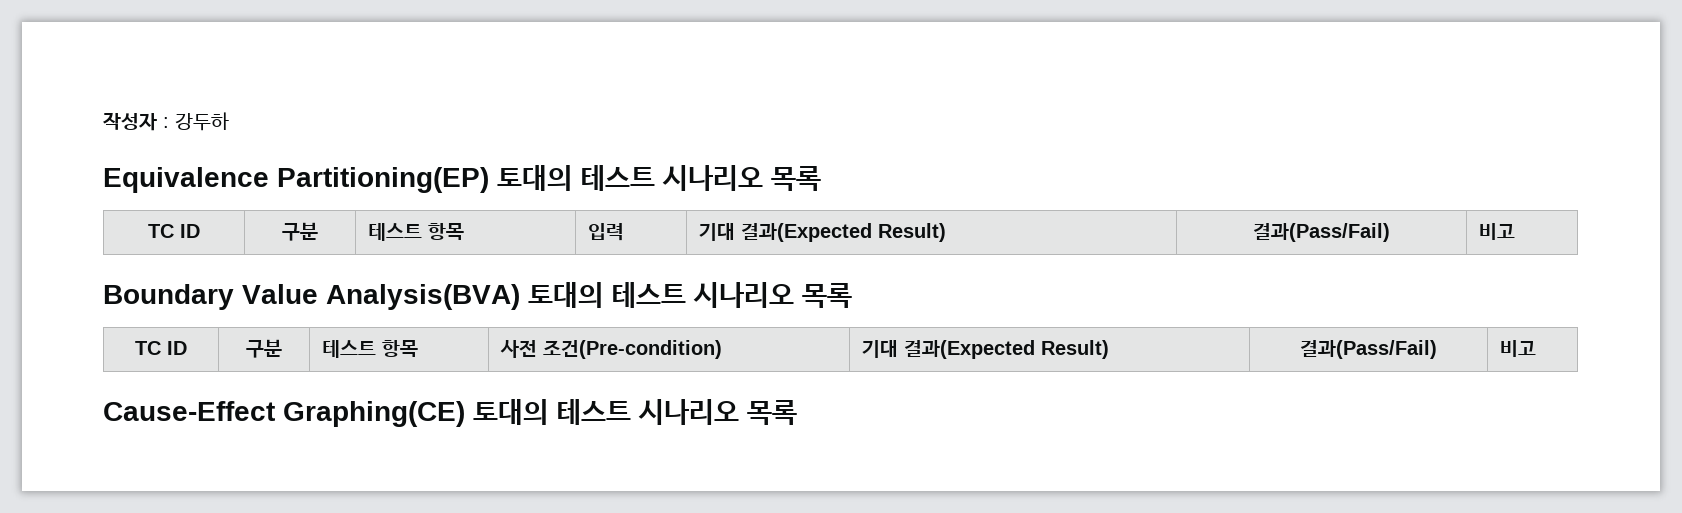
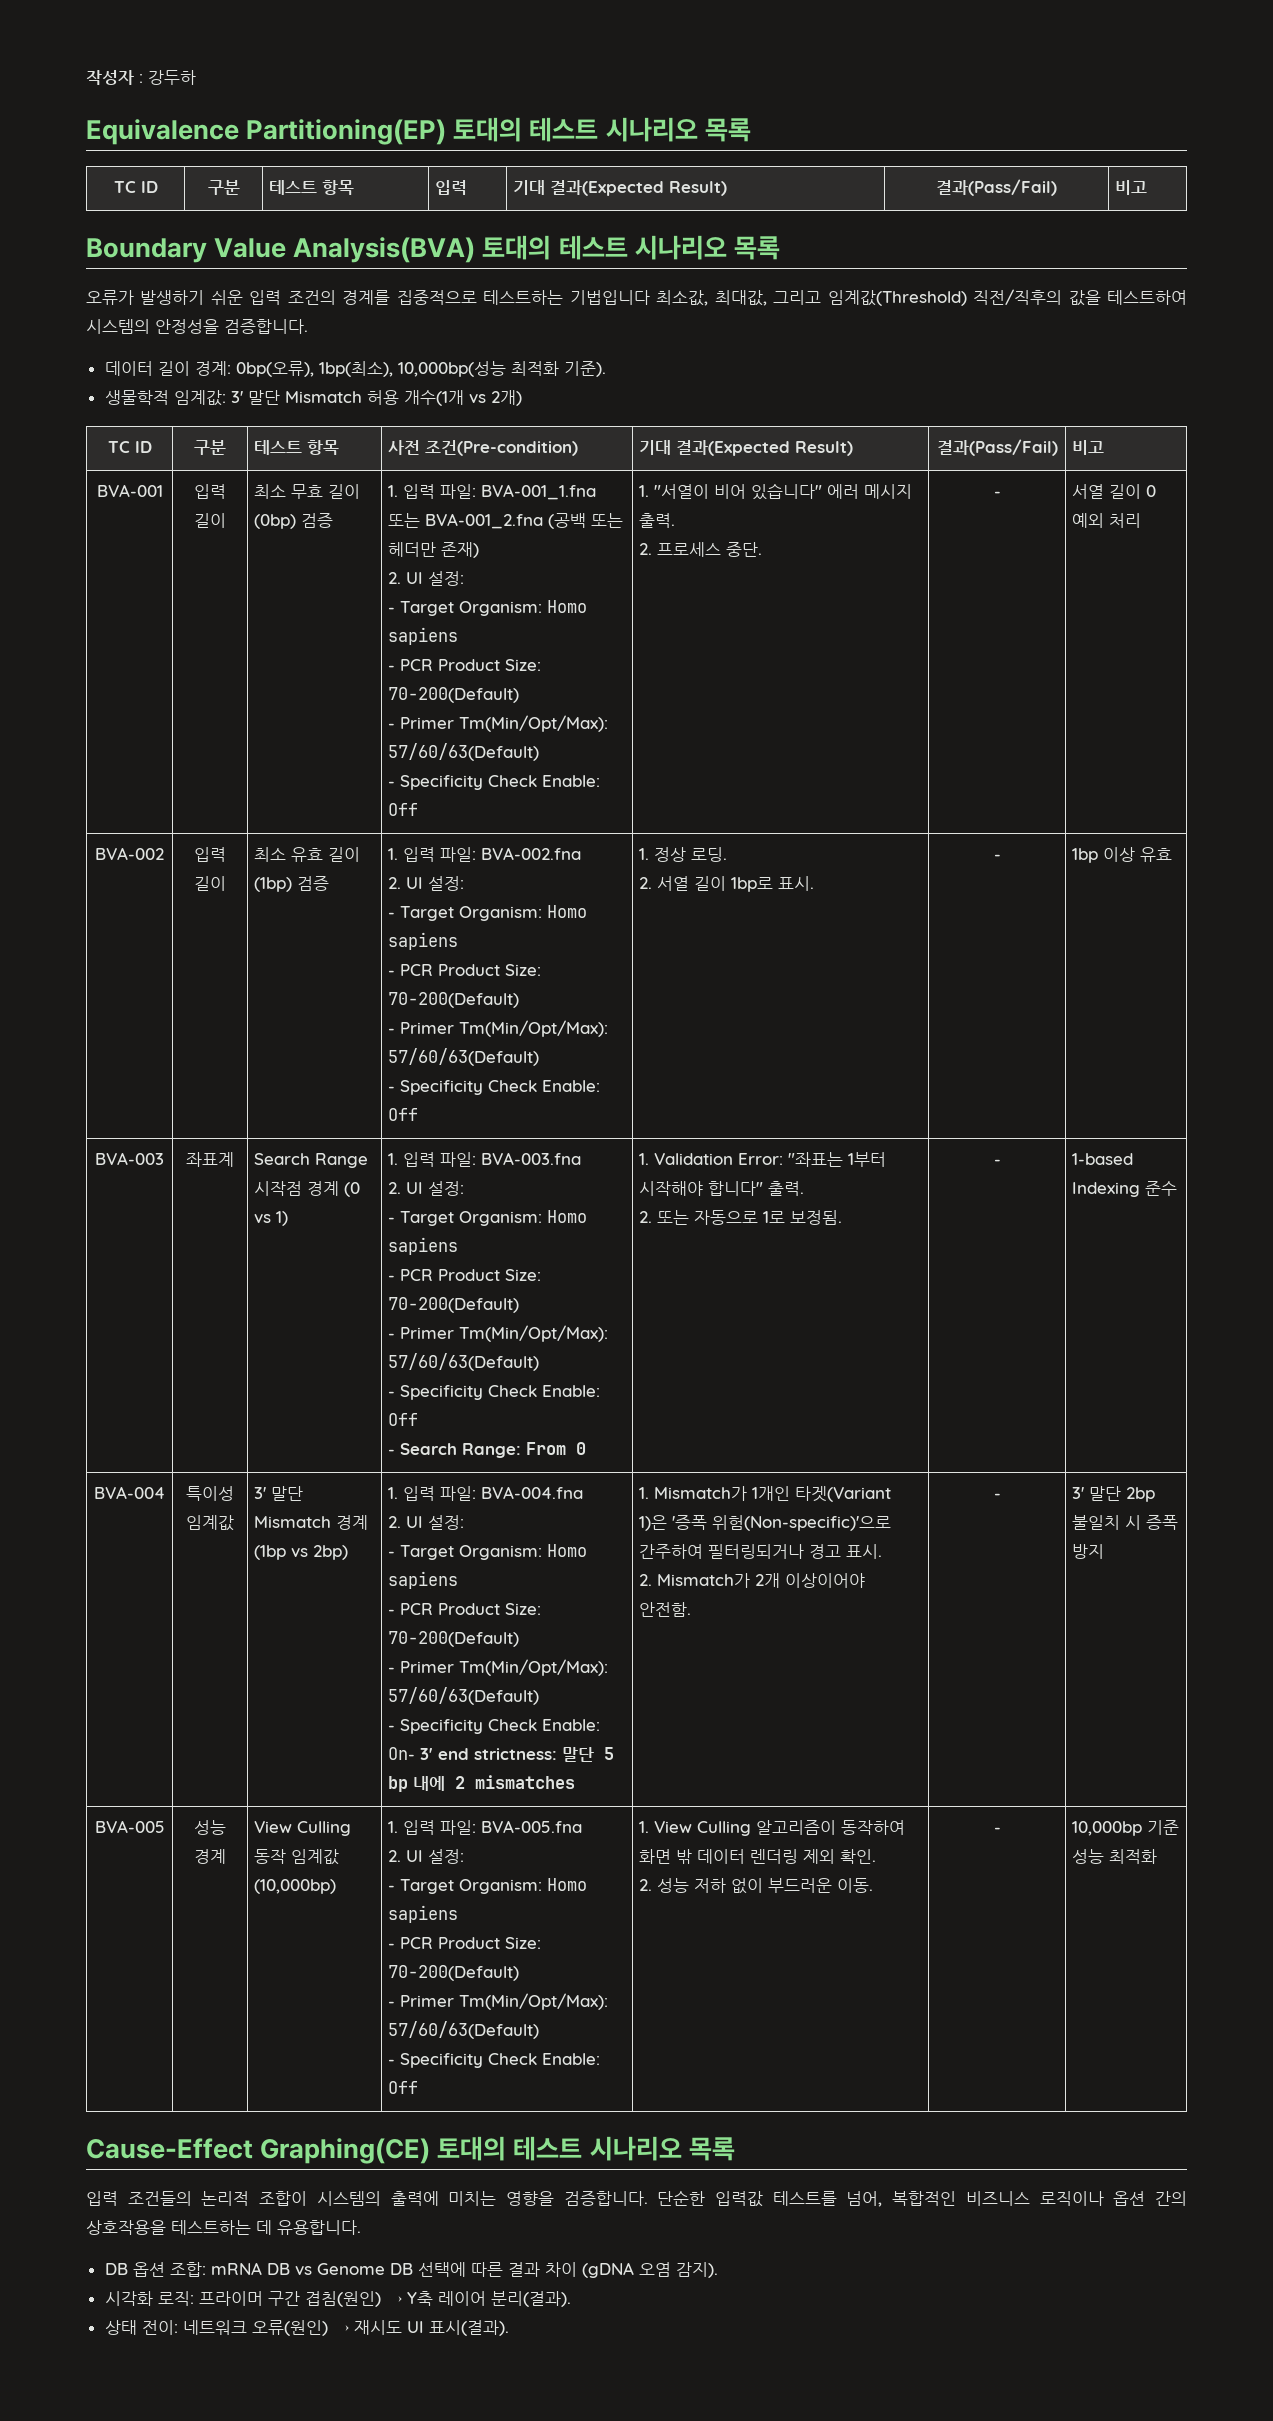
(852, 295) none -> [86,289,1187,306] [86,319,308,334] [104,361,606,377] [104,390,522,406] // 오류가 발생하기 쉬운 입력 조건의 경계를 집중적으로 테스트하는 기법입니다 최소값, 최대값, 그리고 임계값(Threshold) 직전/직후의 값을 테스트하여 시스템의 안정성을 검증합니다. // 데이터 길이 경계: 0bp(오류), 1bp(최소), 10,000bp(성능 최적화 기준). // 생물학적 임계값: 3' 말단 Mismatch 허용 개수(1개 vs 2개)
(1536, 348) none -> [96,484,163,497] [194,484,226,499] [194,513,226,528] [254,484,361,499] [254,513,334,529] [388,484,597,500] [388,513,624,529] [388,542,480,558] [388,571,465,586] [388,600,588,616] [388,627,459,645] [388,659,542,671] [388,687,520,703] [388,715,609,732] [388,743,540,761] [388,775,601,790] [388,803,419,816] [639,483,913,500] [639,513,676,528] [639,542,763,557] [993,491,1001,497] [1072,484,1157,499] [1072,513,1142,528] [95,847,164,860] [194,847,226,862] [194,876,226,891] [254,847,361,862] [254,876,330,892] [388,847,582,862] [388,876,465,891] [388,905,588,921] [388,932,459,950] [388,964,542,976] [388,992,520,1008] [388,1020,609,1037] [388,1048,540,1066] [388,1080,601,1095] [388,1108,419,1121] [639,847,728,862] [639,876,815,892] [993,854,1001,860] [1072,847,1173,863] [95,1152,164,1165] [186,1152,234,1167] [254,1153,369,1168] [254,1181,361,1197] [254,1211,289,1226] [388,1152,582,1167] [388,1181,465,1196] [388,1210,588,1226] [388,1237,459,1255] [388,1269,542,1281] [388,1297,520,1313] [388,1325,609,1342] [388,1353,540,1371] [388,1385,601,1400] [388,1413,419,1426] [388,1442,587,1458] [639,1152,887,1167] [639,1181,805,1196] [639,1210,843,1225] [993,1159,1001,1165] [1072,1153,1134,1165] [1072,1181,1178,1197] [94,1486,165,1499] [186,1486,234,1501] [186,1515,234,1531] [254,1486,304,1501] [254,1515,369,1530] [254,1545,349,1560] [388,1486,584,1501] [388,1515,465,1530] [388,1544,588,1560] [388,1571,459,1589] [388,1603,542,1615] [388,1631,520,1647] [388,1659,609,1676] [388,1687,540,1705] [388,1719,601,1734] [388,1747,615,1762] [388,1775,576,1792] [639,1486,892,1502] [639,1515,892,1531] [639,1544,883,1559] [639,1573,866,1588] [639,1602,692,1617] [993,1493,1001,1499] [1072,1486,1156,1502] [1072,1515,1179,1530] [1072,1544,1105,1559] [94,1820,165,1833] [194,1820,226,1835] [194,1849,226,1864] [254,1821,352,1836] [254,1849,340,1865] [254,1879,337,1894] [388,1820,583,1835] [388,1849,465,1864] [388,1878,588,1894] [388,1905,459,1923] [388,1937,542,1949] [388,1965,520,1981] [388,1993,609,2010] [388,2021,540,2039] [388,2053,601,2068] [388,2081,419,2094] [639,1820,906,1836] [639,1849,877,1864] [639,1878,874,1894] [993,1827,1001,1833] [1072,1820,1180,1836] [1072,1849,1158,1864] // BVA-001 | 입력 길이 | 최소 무효 길이 (0bp) 검증 | 1. 입력 파일: BVA-001_1.fna 또는 BVA-001_2.fna (공백 또는 헤더만 존재) // 2. UI 설정: // - Target Organism: Homo sapiens // - PCR Product Size: 70-200(Default) // - Primer Tm(Min/Opt/Max): 57/60/63(Default) // - Specificity Check Enable: Off | 1. "서열이 비어 있습니다" 에러 메시지 출력. // 2. 프로세스 중단. | - | 서열 길이 0 예외 처리 // BVA-002 | 입력 길이 | 최소 유효 길이 (1bp) 검증 | 1. 입력 파일: BVA-002.fna // 2. UI 설정: // - Target Organism: Homo sapiens // - PCR Product Size: 70-200(Default) // - Primer Tm(Min/Opt/Max): 57/60/63(Default) // - Specificity Check Enable: Off | 1. 정상 로딩. // 2. 서열 길이 1bp로 표시. | - | 1bp 이상 유효 // BVA-003 | 좌표계 | Search Range 시작점 경계 (0 vs 1) | 1. 입력 파일: BVA-003.fna // 2. UI 설정: // - Target Organism: Homo sapiens // - PCR Product Size: 70-200(Default) // - Primer Tm(Min/Opt/Max): 57/60/63(Default) // - Specificity Check Enable: Off // - Search Range: From 0 | 1. Validation Error: "좌표는 1부터 시작해야 합니다" 출력. // 2. 또는 자동으로 1로 보정됨. | - | 1-based Indexing 준수 // BVA-004 | 특이성 임계값 | 3' 말단 Mismatch 경계 (1bp vs 2bp) | 1. 입력 파일: BVA-004.fna // 2. UI 설정: // - Target Organism: Homo sapiens // - PCR Product Size: 70-200(Default) // - Primer Tm(Min/Opt/Max): 57/60/63(Default) // - Specificity Check Enable: On- 3' end strictness: 말단 5 bp 내에 2 mismatches | 1. Mismatch가 1개인 타겟(Variant 1)은 '증폭 위험(Non-specific)'으로 간주하여 필터링되거나 경고 표시. // 2. Mismatch가 2개 이상이어야 안전함. | - | 3' 말단 2bp 불일치 시 증폭 방지 // BVA-005 | 성능 경계 | View Culling 동작 임계값 (10,000bp) | 1. 입력 파일: BVA-005.fna // 2. UI 설정: // - Target Organism: Homo sapiens // - PCR Product Size: 70-200(Default) // - Primer Tm(Min/Opt/Max): 57/60/63(Default) // - Specificity Check Enable: Off | 1. View Culling 알고리즘이 동작하여 화면 밖 데이터 렌더링 제외 확인. // 2. 성능 저하 없이 부드러운 이동. | - | 10,000bp 기준 성능 최적화
(797, 412) none -> [86,2190,1188,2207] [86,2220,361,2235] [104,2262,718,2278] [104,2291,571,2307] [104,2320,509,2336] // 입력 조건들의 논리적 조합이 시스템의 출력에 미치는 영향을 검증합니다. 단순한 입력값 테스트를 넘어, 복합적인 비즈니스 로직이나 옵션 간의 상호작용을 테스트하는 데 유용합니다. // DB 옵션 조합: mRNA DB vs Genome DB 선택에 따른 결과 차이 (gDNA 오염 감지). // 시각화 로직: 프라이머 구간 겹침(원인) → Y축 레이어 분리(결과). // 상태 전이: 네트워크 오류(원인) → 재시도 UI 표시(결과).

